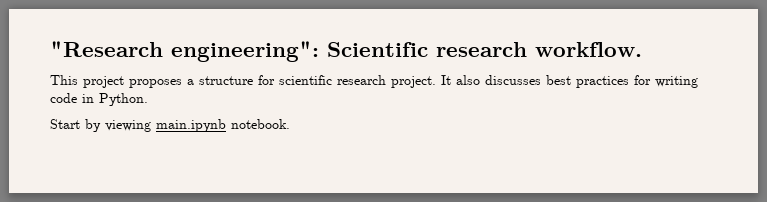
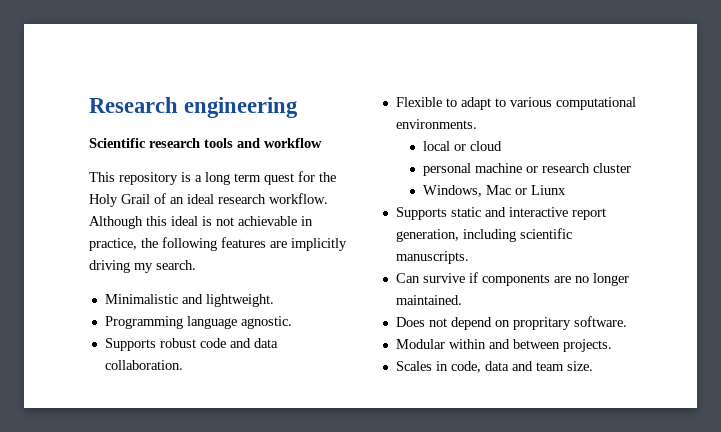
[50,41,642,62] [50,75,698,88] [50,93,148,106] [50,119,290,132] "Research engineering": Scientific research workflow. // This project proposes a structure for scientific research project. It also discusses best practices for writing code in Python. // Start by viewing main.ipynb notebook. -> [89,97,299,118] [89,138,322,148] [89,171,336,185] [89,193,328,207] [89,216,313,229] [89,237,347,251] [89,260,196,273] [104,294,274,307] [104,316,292,329] [104,338,278,351] [104,360,183,370] [395,97,636,110] [395,119,477,129] [422,141,502,151] [422,163,631,176] [422,185,566,197] [395,207,606,220] [395,228,572,242] [395,251,469,264] [395,272,629,286] [395,295,462,305] [395,316,627,330] [395,339,612,352] [395,361,593,373] Research engineering // Scientific research tools and workflow // This repository is a long term quest for the Holy Grail of an ideal research workflow. Although this ideal is not achievable in practice, the following features are implicitly driving my search. // Minimalistic and lightweight. // Programming language agnostic. // Supports robust code and data collaboration. // Flexible to adapt to various computational environments. // local or cloud // personal machine or research cluster // Windows, Mac or Liunx // Supports static and interactive report generation, including scientific manuscripts. // Can survive if components are no longer maintained. // Does not depend on propritary software. // Modular within and between projects. // Scales in code, data and team size.

